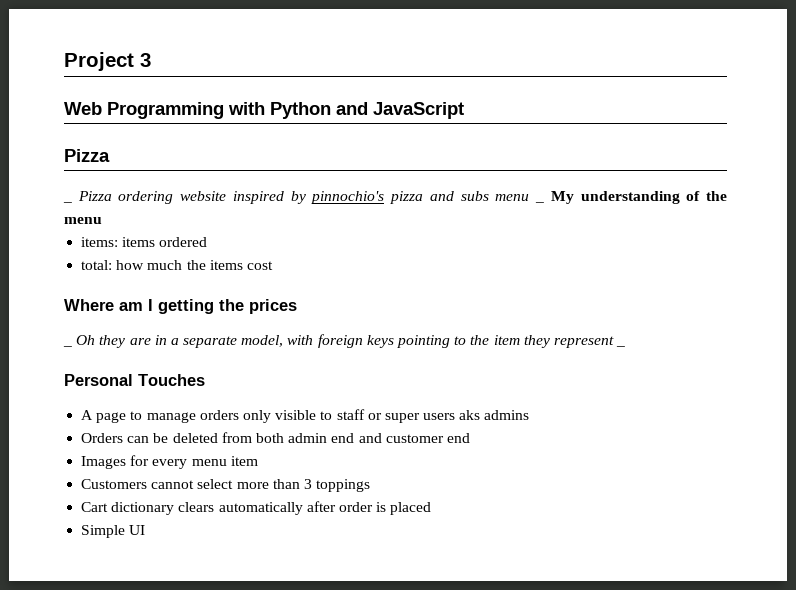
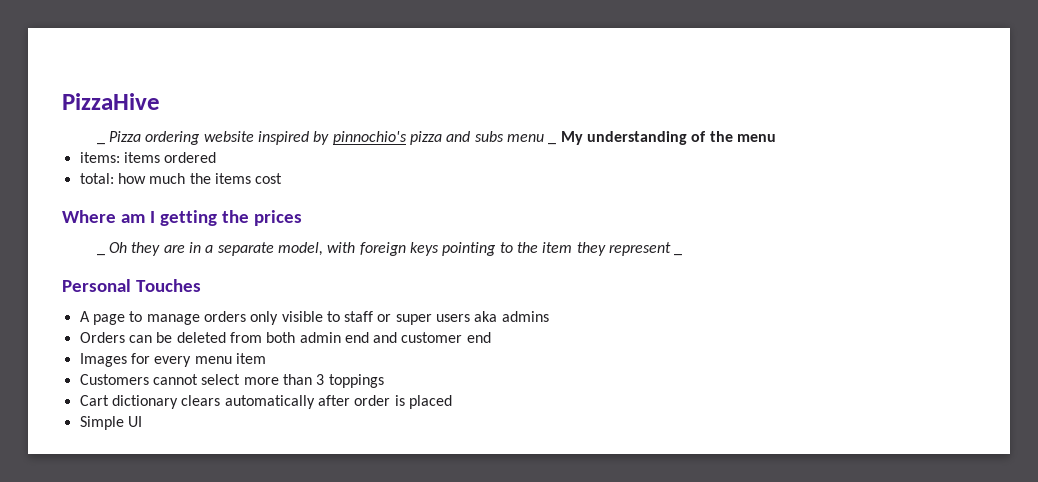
[64,52,151,71] [64,102,464,119] [64,149,110,162] Project 3 // Web Programming with Python and JavaScript // Pizza -> [62,93,160,110] PizzaHive
[459,410,481,420] aks -> [474,311,498,322] aka

